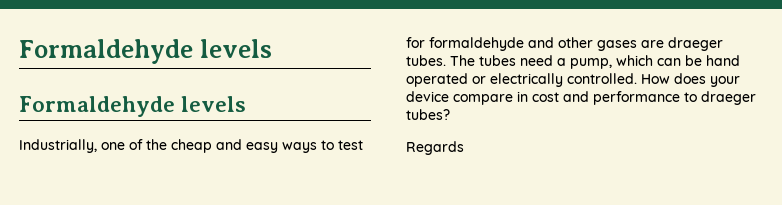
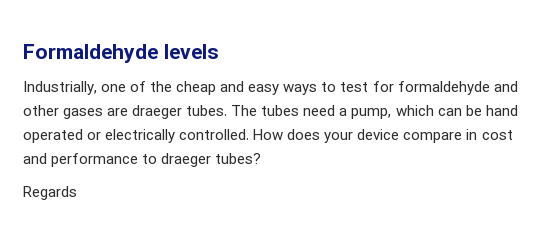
[19,39,273,64] [19,96,247,117] Formaldehyde levels // Formaldehyde levels -> [23,44,219,63] Formaldehyde levels

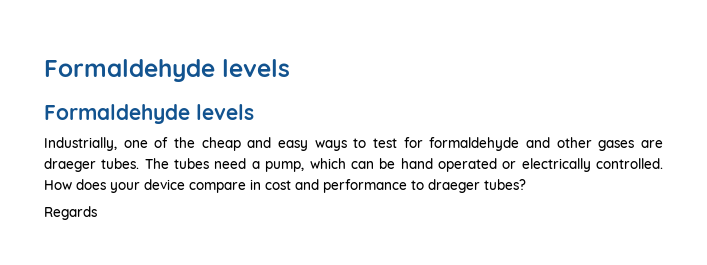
[23,44,219,63] Formaldehyde levels -> [44,59,290,82] [44,104,254,124] Formaldehyde levels // Formaldehyde levels

